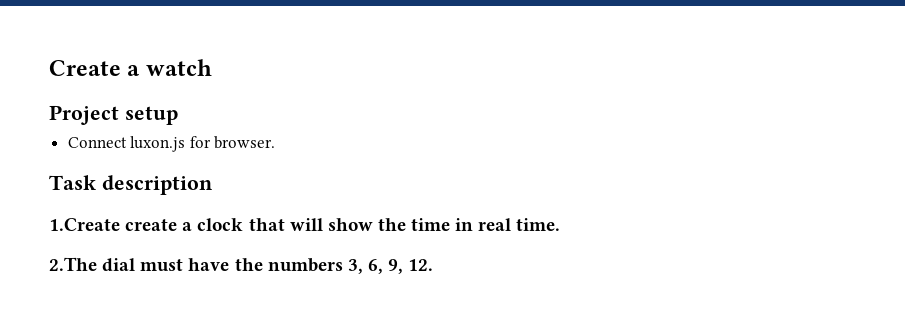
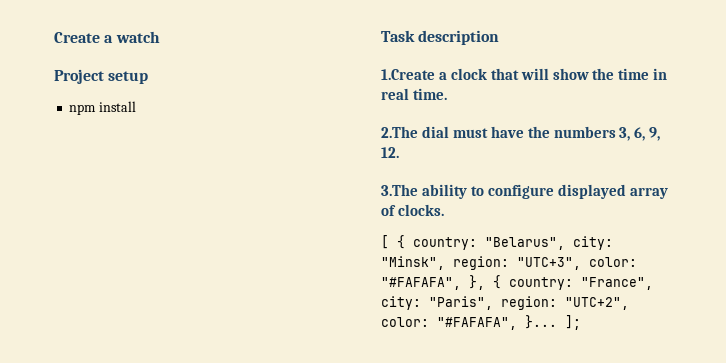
[67,136,276,152] Connect luxon.js for browser. -> [69,101,137,115] npm install
[125,219,178,231] create -> (435, 74) none
(434, 265) none -> [381,184,668,199] [381,204,444,216] [381,235,613,250] [381,256,637,270] [381,275,653,290] [381,296,629,310] [381,315,581,330] // 3.The ability to configure displayed array of clocks. // [ { country: "Belarus", city: "Minsk", region: "UTC+3", color: "#FAFAFA", }, { country: "France", city: "Paris", region: "UTC+2", color: "#FAFAFA", }... ];

